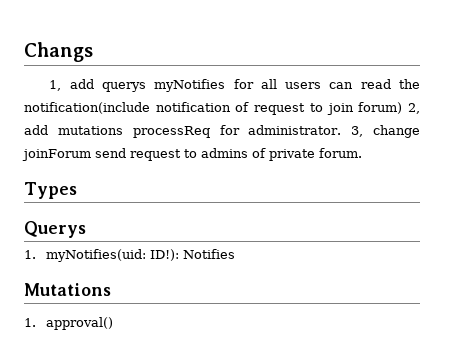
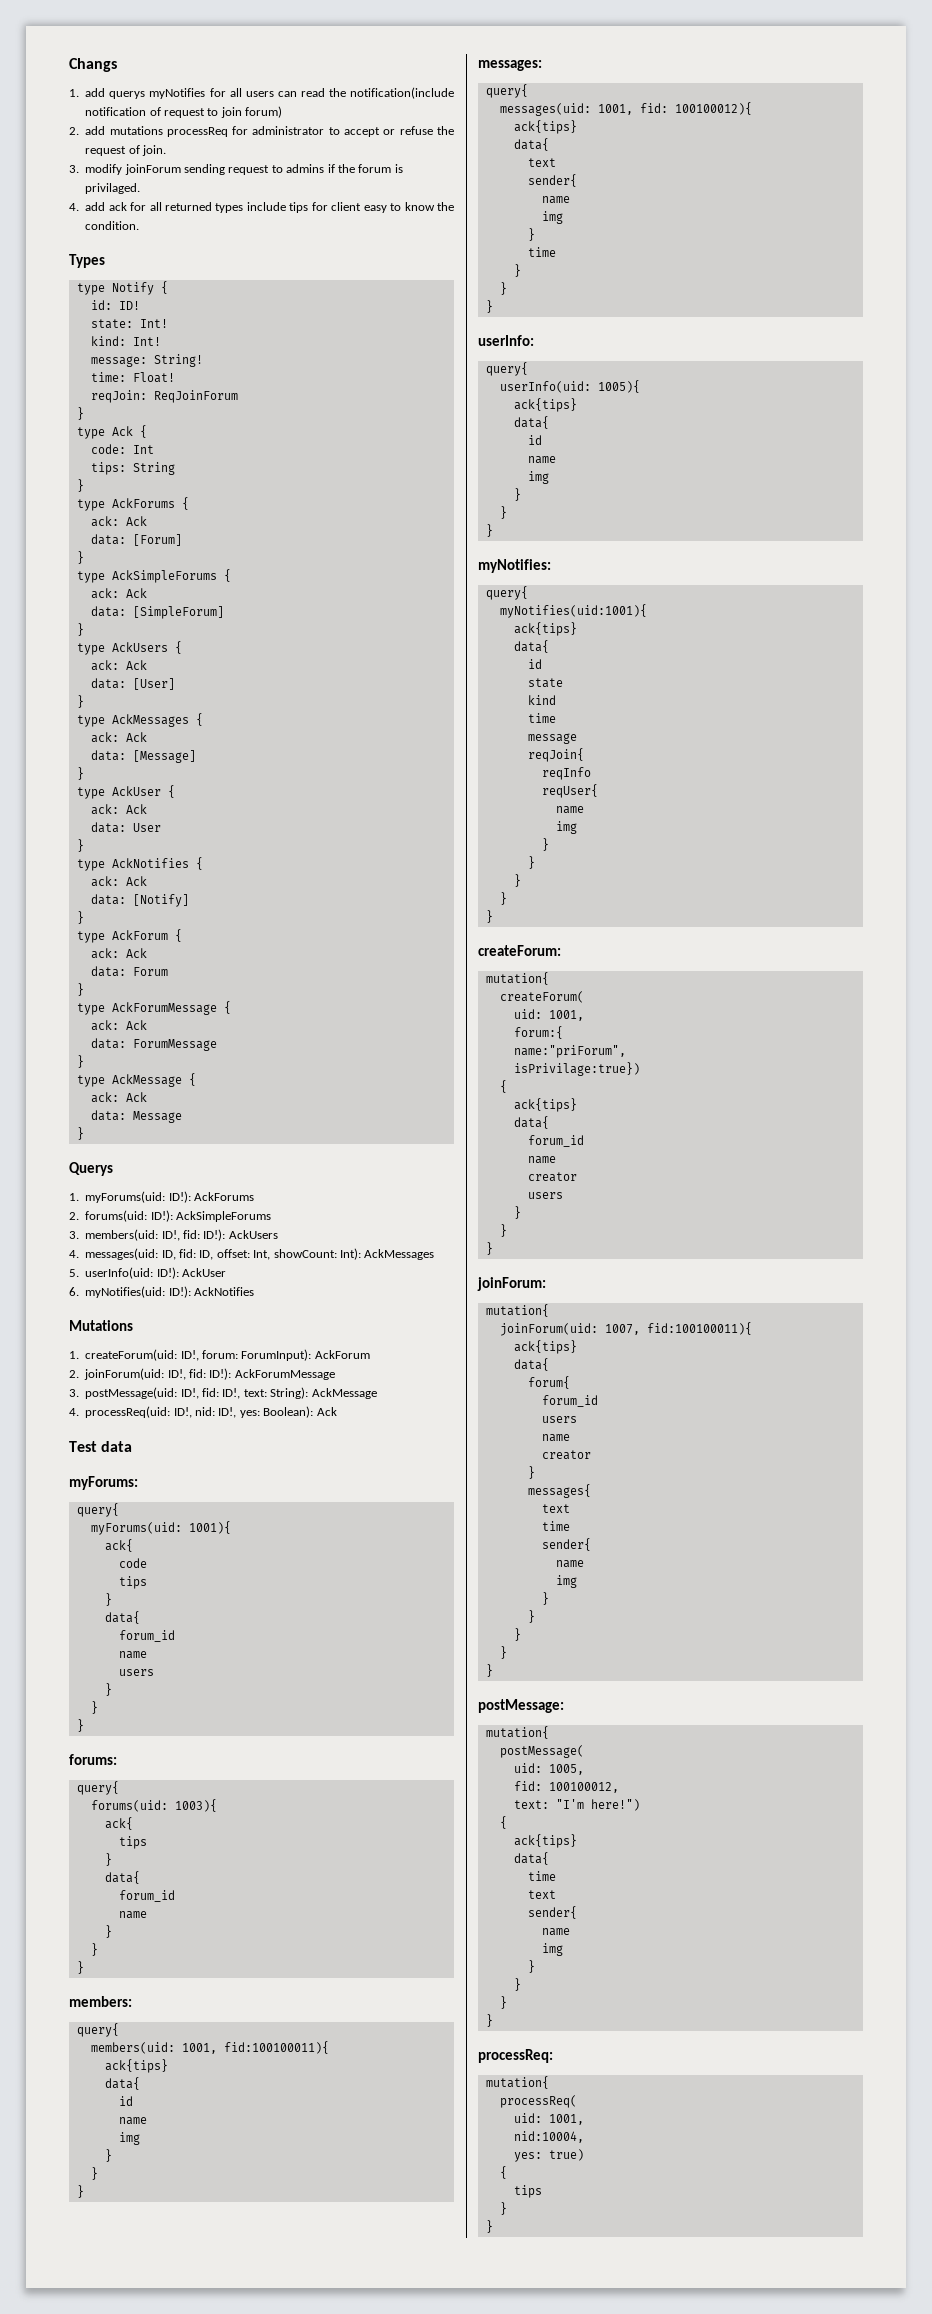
[49,80,62,91] 1, -> [69,89,79,97] 1.
[408,103,421,114] 2, -> [69,127,79,135] // 2.
[248,125,420,138] [22,148,362,161] [24,182,77,199] [24,221,86,238] [24,250,36,259] administrator. 3, change joinForum send request to admins of private forum. // Types // Querys // 1. -> [252,126,454,137] [85,145,166,156] [69,164,403,175] [85,183,141,194] [69,202,454,213] [85,221,140,230] [69,254,105,268] [76,281,168,295] [90,300,140,310] [90,319,168,329] [90,336,161,346] [90,354,203,367] [90,372,175,383] [90,390,238,403] [76,407,84,420] [76,425,147,439] [90,444,154,454] [90,462,175,475] [76,479,84,492] [76,497,189,511] [90,516,147,527] [90,534,182,546] [76,551,84,564] [76,569,231,583] [90,588,147,599] [90,606,224,619] [76,623,84,636] [76,641,182,655] [90,660,147,671] [90,678,175,690] [76,695,84,708] [76,713,203,727] [90,732,147,743] [90,750,196,763] [76,767,84,780] [76,785,175,799] [90,804,147,815] [90,822,161,833] [76,839,84,852] [76,857,203,871] [90,876,147,887] [90,894,189,907] [76,911,84,924] [76,929,182,943] [90,948,147,959] [90,966,168,977] [76,983,84,996] [76,1001,231,1015] [90,1020,147,1031] [90,1038,217,1051] [76,1055,84,1068] [76,1073,196,1087] [90,1092,147,1103] [90,1110,182,1123] [76,1127,84,1140] [69,1162,113,1176] [69,1191,254,1203] [69,1210,271,1222] [69,1229,278,1241] [69,1248,435,1260] [69,1267,226,1279] [69,1287,79,1296] administrator to accept or refuse the request of join. // 3. modify joinForum sending request to admins if the forum is privilaged. // 4. add ack for all returned types include tips for client easy to know the condition. // Types // type Notify { // id: ID! // state: Int! // kind: Int! // message: String! // time: Float! // reqJoin: ReqJoinForum // } // type Ack { // code: Int // tips: String // } // type AckForums { // ack: Ack // data: [Forum] // } // type AckSimpleForums { // ack: Ack // data: [SimpleForum] // } // type AckUsers { // ack: Ack // data: [User] // } // type AckMessages { // ack: Ack // data: [Message] // } // type AckUser { // ack: Ack // data: User // } // type AckNotifies { // ack: Ack // data: [Notify] // } // type AckForum { // ack: Ack // data: Forum // } // type AckForumMessage { // ack: Ack // data: ForumMessage // } // type AckMessage { // ack: Ack // data: Message // } // Querys // 1. myForums(uid: ID!): AckForums // 2. forums(uid: ID!): AckSimpleForums // 3. members(uid: ID!, fid: ID!): AckUsers // 4. messages(uid: ID, fid: ID, offset: Int, showCount: Int): AckMessages // 5. userInfo(uid: ID!): AckUser // 6.
[182,249,235,259] Notifies -> [194,1287,254,1296] AckNotifies
[45,317,113,330] approval() -> [85,1349,370,1361] [69,1368,335,1380] [69,1387,377,1399] [69,1406,337,1418] [69,1441,133,1452] [69,1476,138,1490] [76,1503,119,1517] [90,1521,231,1535] [104,1539,133,1552] [118,1558,147,1568] [118,1576,147,1589] [104,1593,112,1606] [104,1611,140,1624] [118,1630,175,1642] [118,1651,147,1659] [118,1669,154,1676] [104,1683,112,1696] [90,1701,98,1714] [76,1719,84,1732] [69,1754,117,1765] [76,1781,119,1795] [90,1799,217,1812] [104,1817,133,1830] [118,1836,147,1849] [104,1853,112,1866] [104,1871,140,1884] [118,1890,175,1902] [118,1911,147,1919] [104,1925,112,1938] [90,1943,98,1956] [76,1961,84,1974] [69,1996,132,2007] [76,2023,119,2037] [90,2041,329,2054] [104,2059,168,2073] [104,2077,140,2090] [118,2096,133,2106] [118,2117,147,2125] [118,2132,140,2145] [104,2149,112,2162] [90,2167,98,2180] [76,2185,84,2198] [478,60,542,71] [485,84,528,98] [499,102,752,116] [513,120,577,134] [513,138,549,151] [527,158,556,167] [527,174,577,187] [541,196,570,204] [541,211,563,224] [527,228,535,241] [527,247,556,257] [513,264,521,277] [499,282,507,295] [485,300,493,313] [478,335,534,346] [485,362,528,376] [499,380,640,393] [513,398,577,412] [513,416,549,429] [527,435,542,445] [527,456,556,464] [527,471,549,484] [513,488,521,501] [499,506,507,519] [485,524,493,537] [478,559,551,573] [485,586,528,600] [499,604,647,618] [513,622,577,636] [513,640,549,653] [527,659,542,669] [527,678,563,688] [527,695,556,705] [527,713,556,723] [527,733,577,744] [527,748,584,762] [541,767,591,780] [541,784,598,798] [555,806,584,814] [555,821,577,834] [541,838,549,851] [527,856,535,869] [513,874,521,887] [499,892,507,905] [485,910,493,923] [478,945,561,956] [485,972,549,985] [499,991,584,1003] [513,1009,584,1021] [513,1026,563,1039] [513,1045,626,1058] [513,1062,640,1076] [499,1080,507,1093] [513,1098,577,1112] [513,1116,549,1129] [527,1135,584,1147] [527,1156,556,1164] [527,1172,577,1182] [527,1192,563,1199] [513,1206,521,1219] [499,1224,507,1237] [485,1242,493,1255] [477,1277,546,1291] [485,1304,549,1317] [499,1322,752,1336] [513,1340,577,1354] [513,1358,549,1371] [527,1376,570,1389] [541,1395,598,1407] [541,1416,577,1423] [541,1434,570,1442] [541,1450,591,1460] [527,1466,535,1479] [527,1484,591,1498] [541,1504,570,1513] [541,1521,570,1531] [541,1538,591,1551] [555,1560,584,1568] [555,1575,577,1588] [541,1592,549,1605] [527,1610,535,1623] [513,1628,521,1641] [499,1646,507,1659] [485,1664,493,1677] [478,1699,564,1713] [485,1726,549,1739] [499,1745,584,1758] [513,1763,584,1775] [513,1781,619,1793] [513,1799,640,1811] [499,1816,507,1829] [513,1834,577,1848] [513,1852,549,1865] [527,1871,556,1881] [527,1890,556,1899] [527,1906,577,1919] [541,1928,570,1936] [541,1943,563,1956] [527,1960,535,1973] [513,1978,521,1991] [499,1996,507,2009] [485,2014,493,2027] [478,2049,553,2063] [485,2076,549,2089] [499,2095,577,2108] [513,2113,584,2125] [513,2131,584,2143] [513,2149,584,2162] [499,2166,507,2179] [513,2185,542,2198] [499,2202,507,2215] [485,2220,493,2233] createForum(uid: ID!, forum: ForumInput): AckForum // 2. joinForum(uid: ID!, fid: ID!): AckForumMessage // 3. postMessage(uid: ID!, fid: ID!, text: String): AckMessage // 4. processReq(uid: ID!, nid: ID!, yes: Boolean): Ack // Test data // myForums: // query{ // myForums(uid: 1001){ // ack{ // code // tips // } // data{ // forum_id // name // users // } // } // } // forums: // query{ // forums(uid: 1003){ // ack{ // tips // } // data{ // forum_id // name // } // } // } // members: // query{ // members(uid: 1001, fid:100100011){ // ack{tips} // data{ // id // name // img // } // } // } // messages: // query{ // messages(uid: 1001, fid: 100100012){ // ack{tips} // data{ // text // sender{ // name // img // } // time // } // } // } // userInfo: // query{ // userInfo(uid: 1005){ // ack{tips} // data{ // id // name // img // } // } // } // myNotifies: // query{ // myNotifies(uid:1001){ // ack{tips} // data{ // id // state // kind // time // message // reqJoin{ // reqInfo // reqUser{ // name // img // } // } // } // } // } // createForum: // mutation{ // createForum( // uid: 1001, // forum:{ // name:"priForum", // isPrivilage:true}) // { // ack{tips} // data{ // forum_id // name // creator // users // } // } // } // joinForum: // mutation{ // joinForum(uid: 1007, fid:100100011){ // ack{tips} // data{ // forum{ // forum_id // users // name // creator // } // messages{ // text // time // sender{ // name // img // } // } // } // } // } // postMessage: // mutation{ // postMessage( // uid: 1005, // fid: 100100012, // text: "I'm here!") // { // ack{tips} // data{ // time // text // sender{ // name // img // } // } // } // } // processReq: // mutation{ // processReq( // uid: 1001, // nid:10004, // yes: true) // { // tips // } // }

